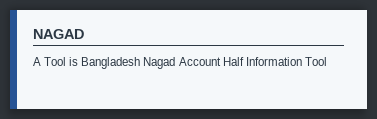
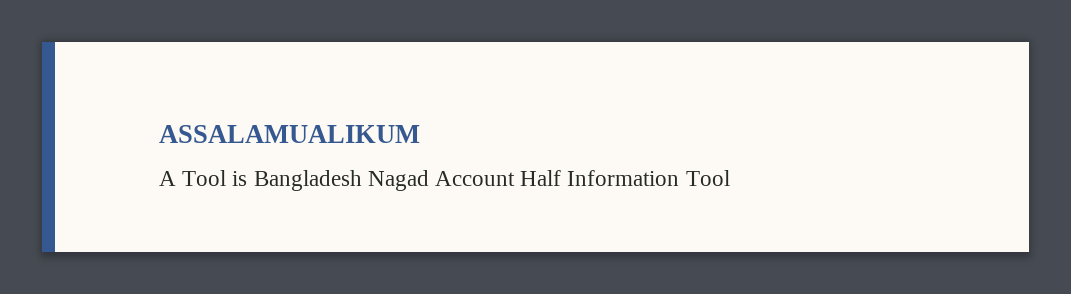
[33,29,84,39] NAGAD -> [159,125,420,143] ASSALAMUALIKUM

